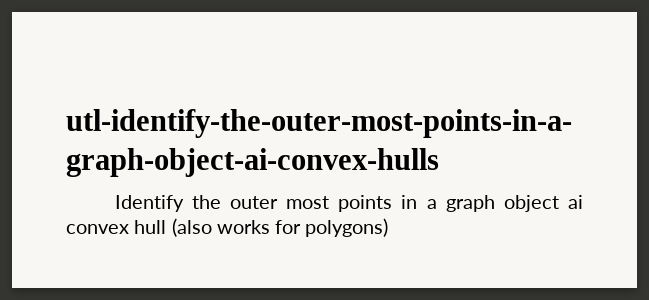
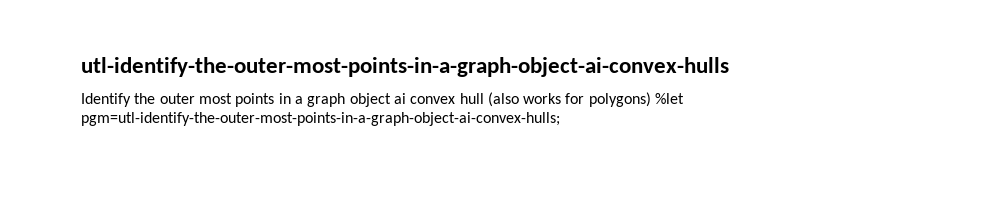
(389, 227) none -> [655,93,685,104] [81,112,560,126] %let pgm=utl-identify-the-outer-most-points-in-a-graph-object-ai-convex-hulls;

